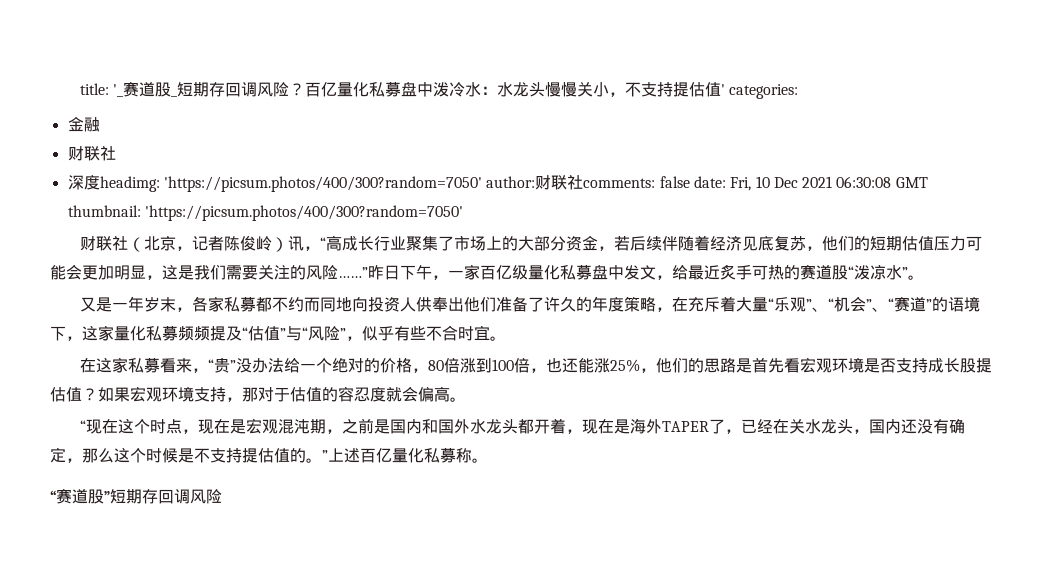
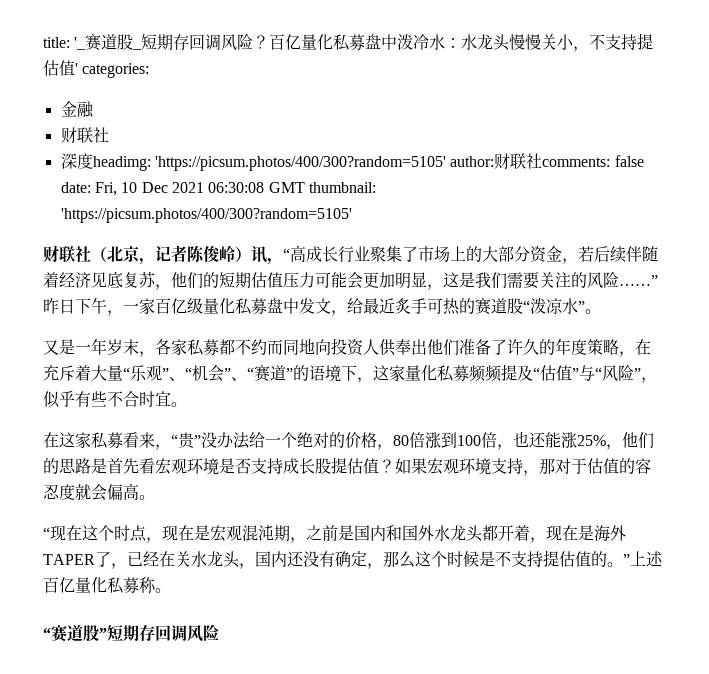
[163,176,482,192] 'https://picsum.photos/400/300?random=7050' -> [154,156,446,171] 'https://picsum.photos/400/300?random=5105'
[144,205,463,221] 'https://picsum.photos/400/300?random=7050' -> [60,208,352,223] 'https://picsum.photos/400/300?random=5105'

